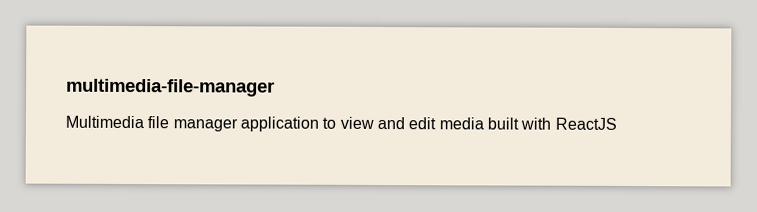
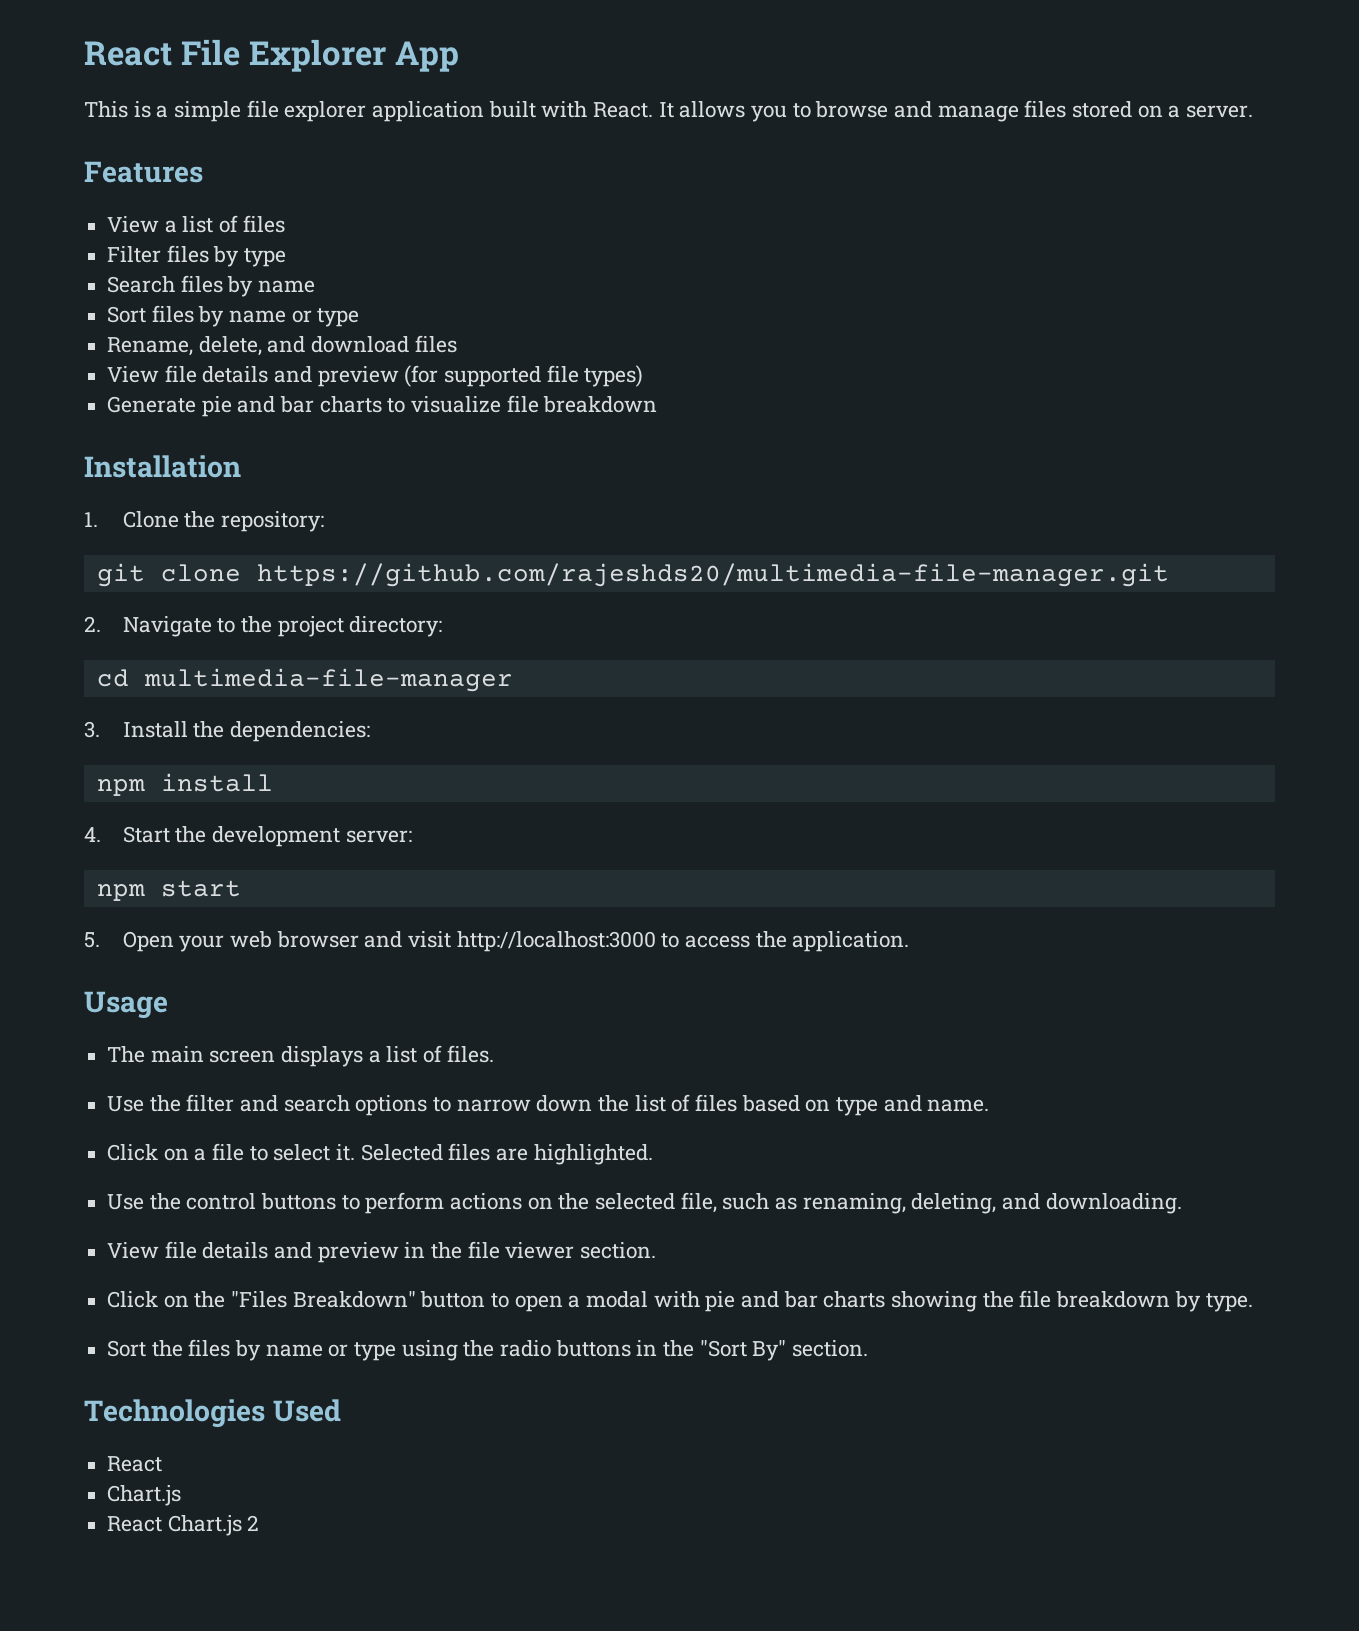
[66,78,275,97] [65,115,617,132] multimedia-file-manager // Multimedia file manager application to view and edit media built with ReactJS -> [84,39,459,72] [84,100,1254,122] [84,161,203,183] [107,215,285,233] [107,245,287,267] [107,275,316,297] [107,305,360,327] [107,335,457,356] [107,365,644,387] [107,395,658,417] [84,455,241,478] [84,511,325,532] [96,563,1169,587] [84,616,443,637] [96,668,513,692] [84,721,371,742] [96,773,273,796] [84,826,412,847] [96,880,241,901] [84,931,910,952] [84,991,168,1019] [107,1045,494,1067] [107,1094,990,1116] [107,1143,653,1165] [107,1192,1182,1214] [107,1241,657,1263] [107,1290,1253,1312] [107,1339,869,1361] [84,1399,341,1428] [107,1456,163,1472] [107,1485,182,1506] [107,1515,260,1536] React File Explorer App // This is a simple file explorer application built with React. It allows you to browse and manage files stored on a server. // Features // View a list of files // Filter files by type // Search files by name // Sort files by name or type // Rename, delete, and download files // View file details and preview (for supported file types) // Generate pie and bar charts to visualize file breakdown // Installation // 1. Clone the repository: // git clone https://github.com/rajeshds20/multimedia-file-manager.git // 2. Navigate to the project directory: // cd multimedia-file-manager // 3. Install the dependencies: // npm install // 4. Start the development server: // npm start // 5. Open your web browser and visit http://localhost:3000 to access the application. // Usage // The main screen displays a list of files. // Use the filter and search options to narrow down the list of files based on type and name. // Click on a file to select it. Selected files are highlighted. // Use the control buttons to perform actions on the selected file, such as renaming, deleting, and downloading. // View file details and preview in the file viewer section. // Click on the "Files Breakdown" button to open a modal with pie and bar charts showing the file breakdown by type. // Sort the files by name or type using the radio buttons in the "Sort By" section. // Technologies Used // React // Chart.js // React Chart.js 2

